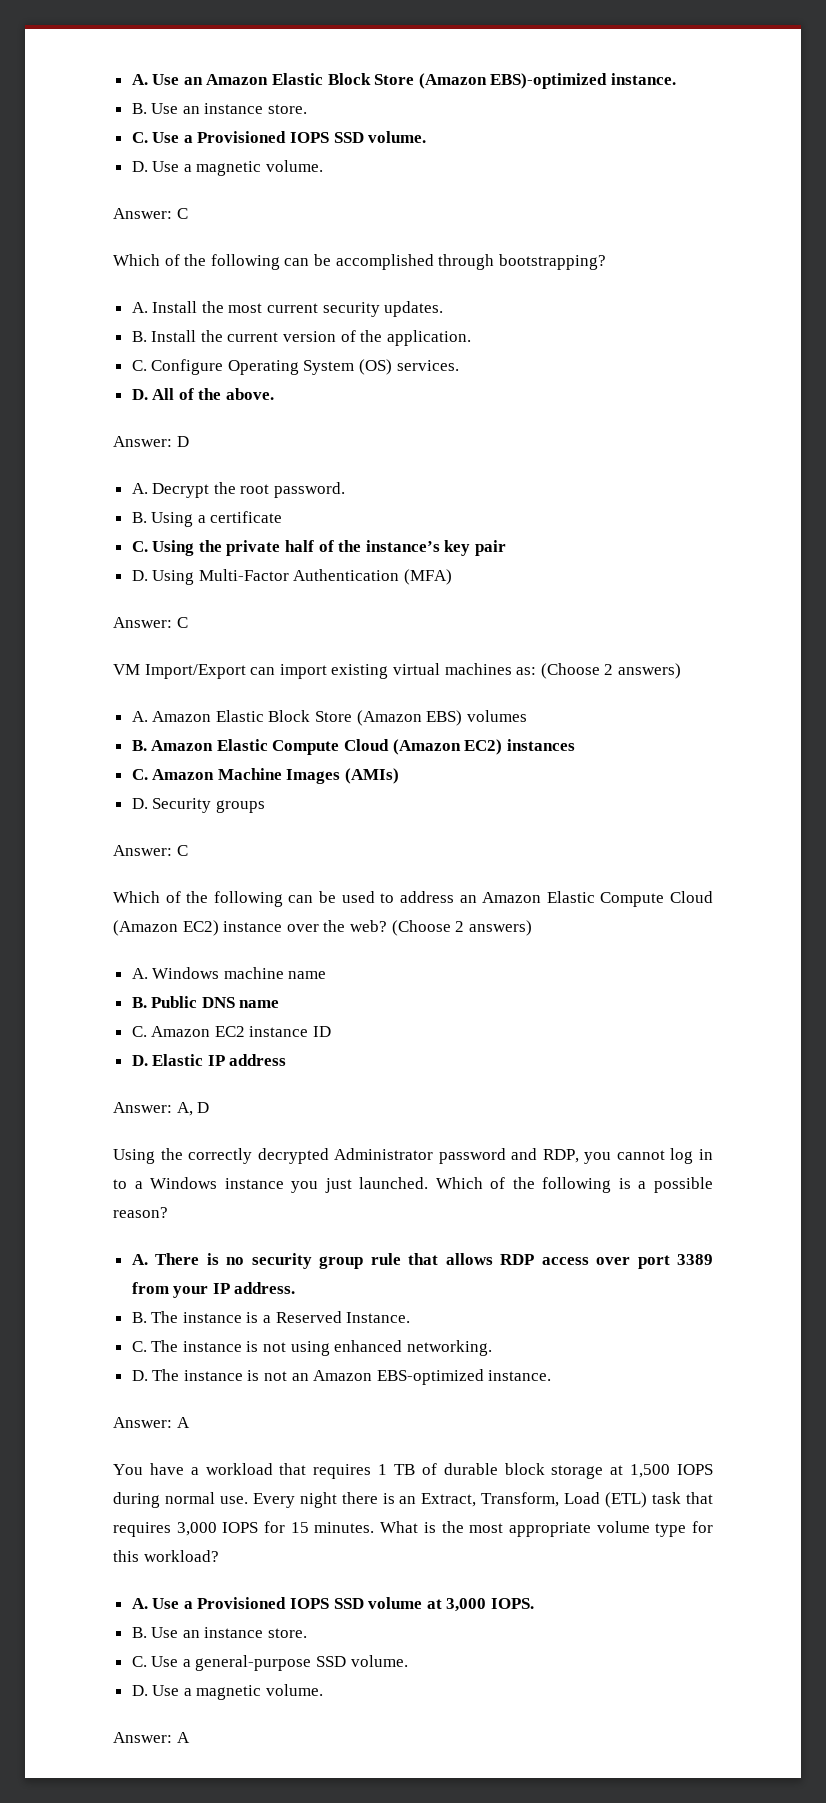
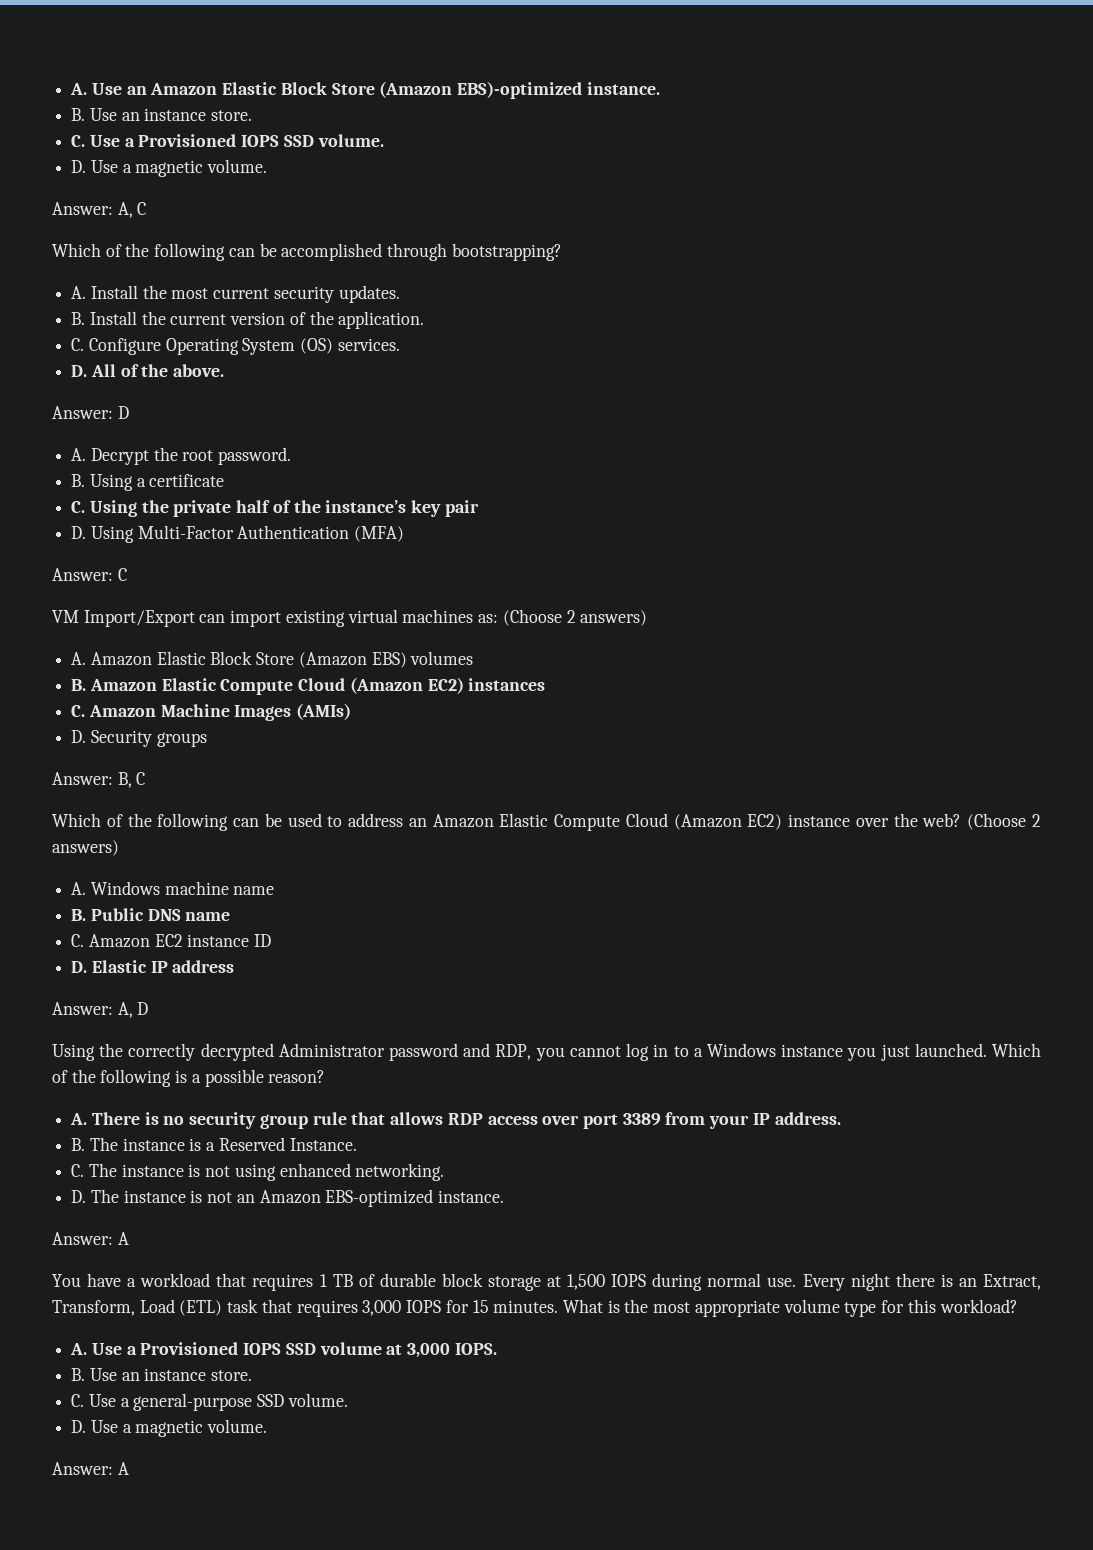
(172, 213) none -> [117,202,133,218] A,
(172, 850) none -> [117,772,132,788] B,

